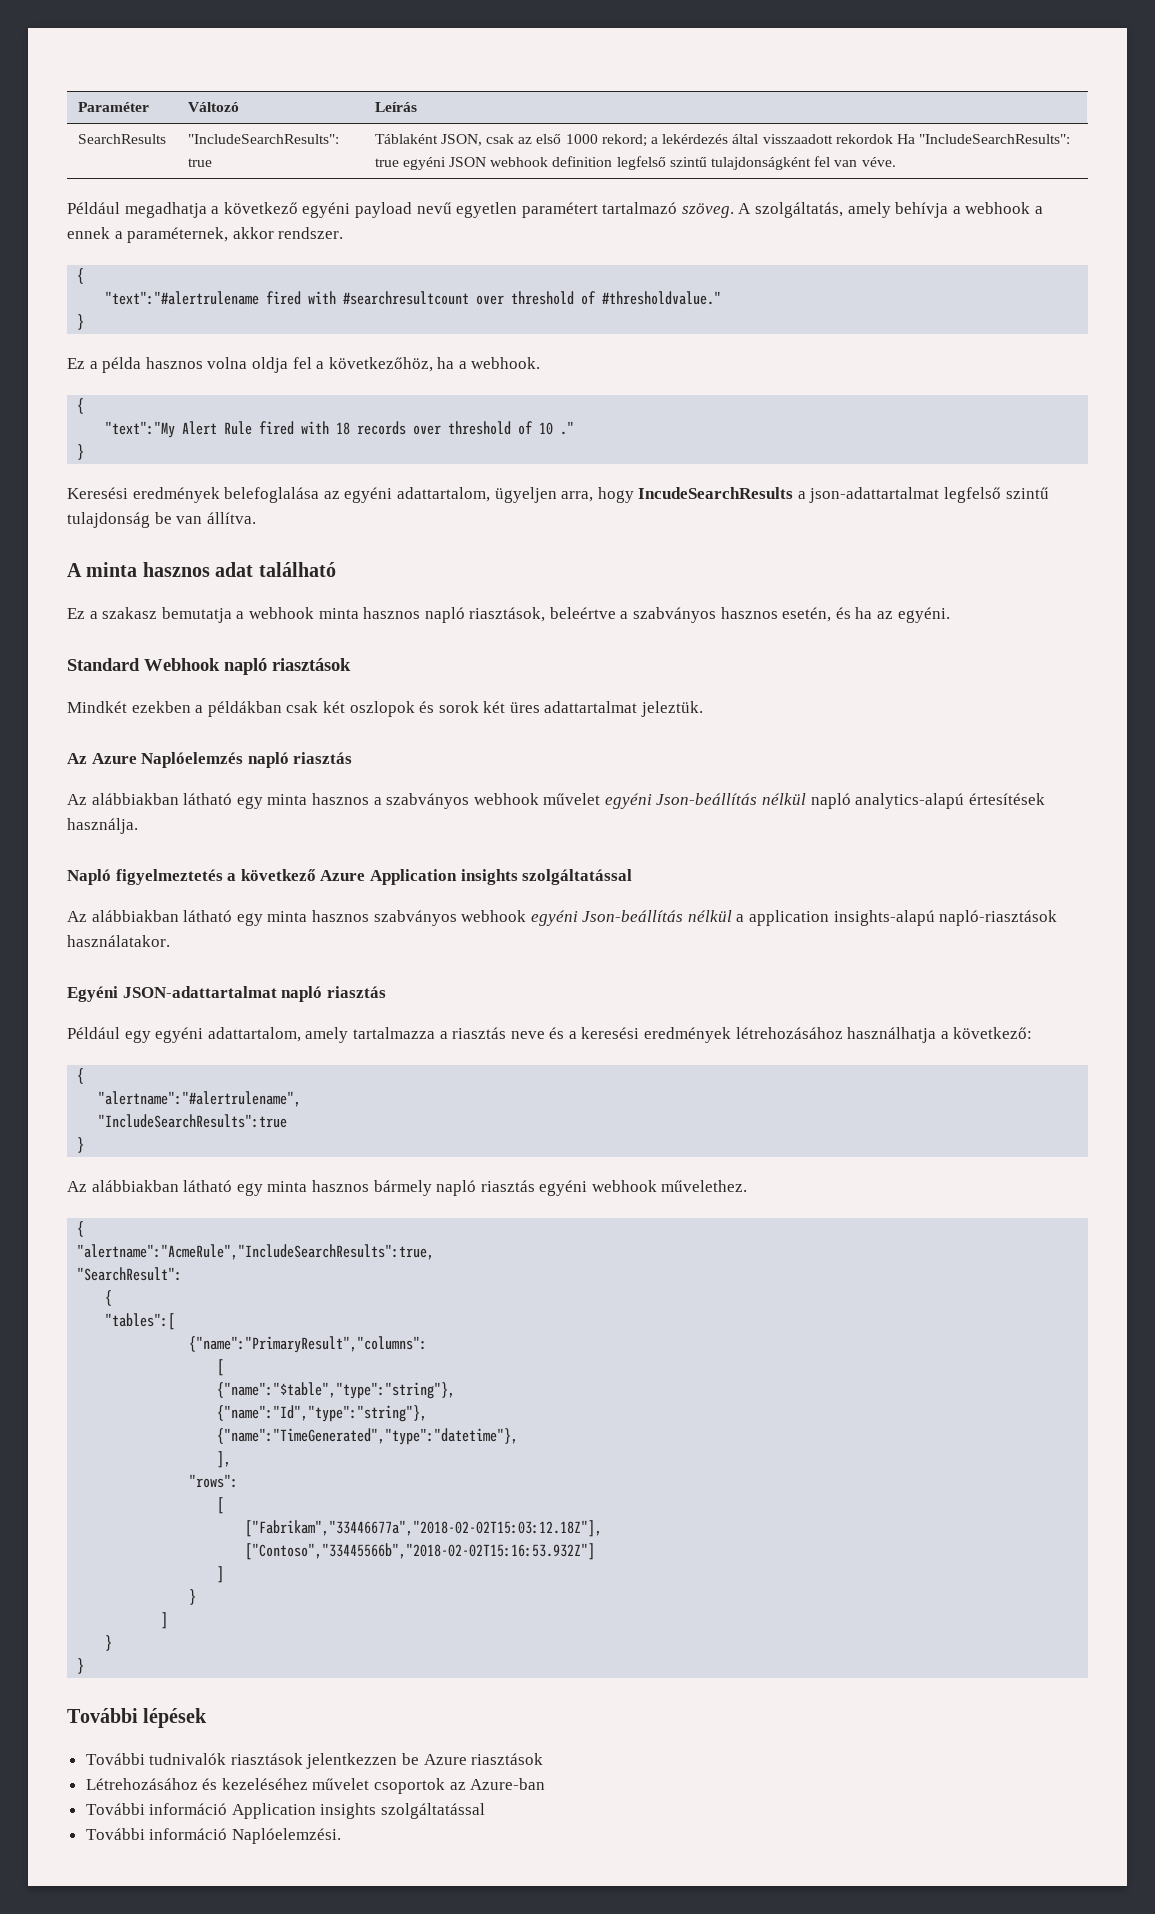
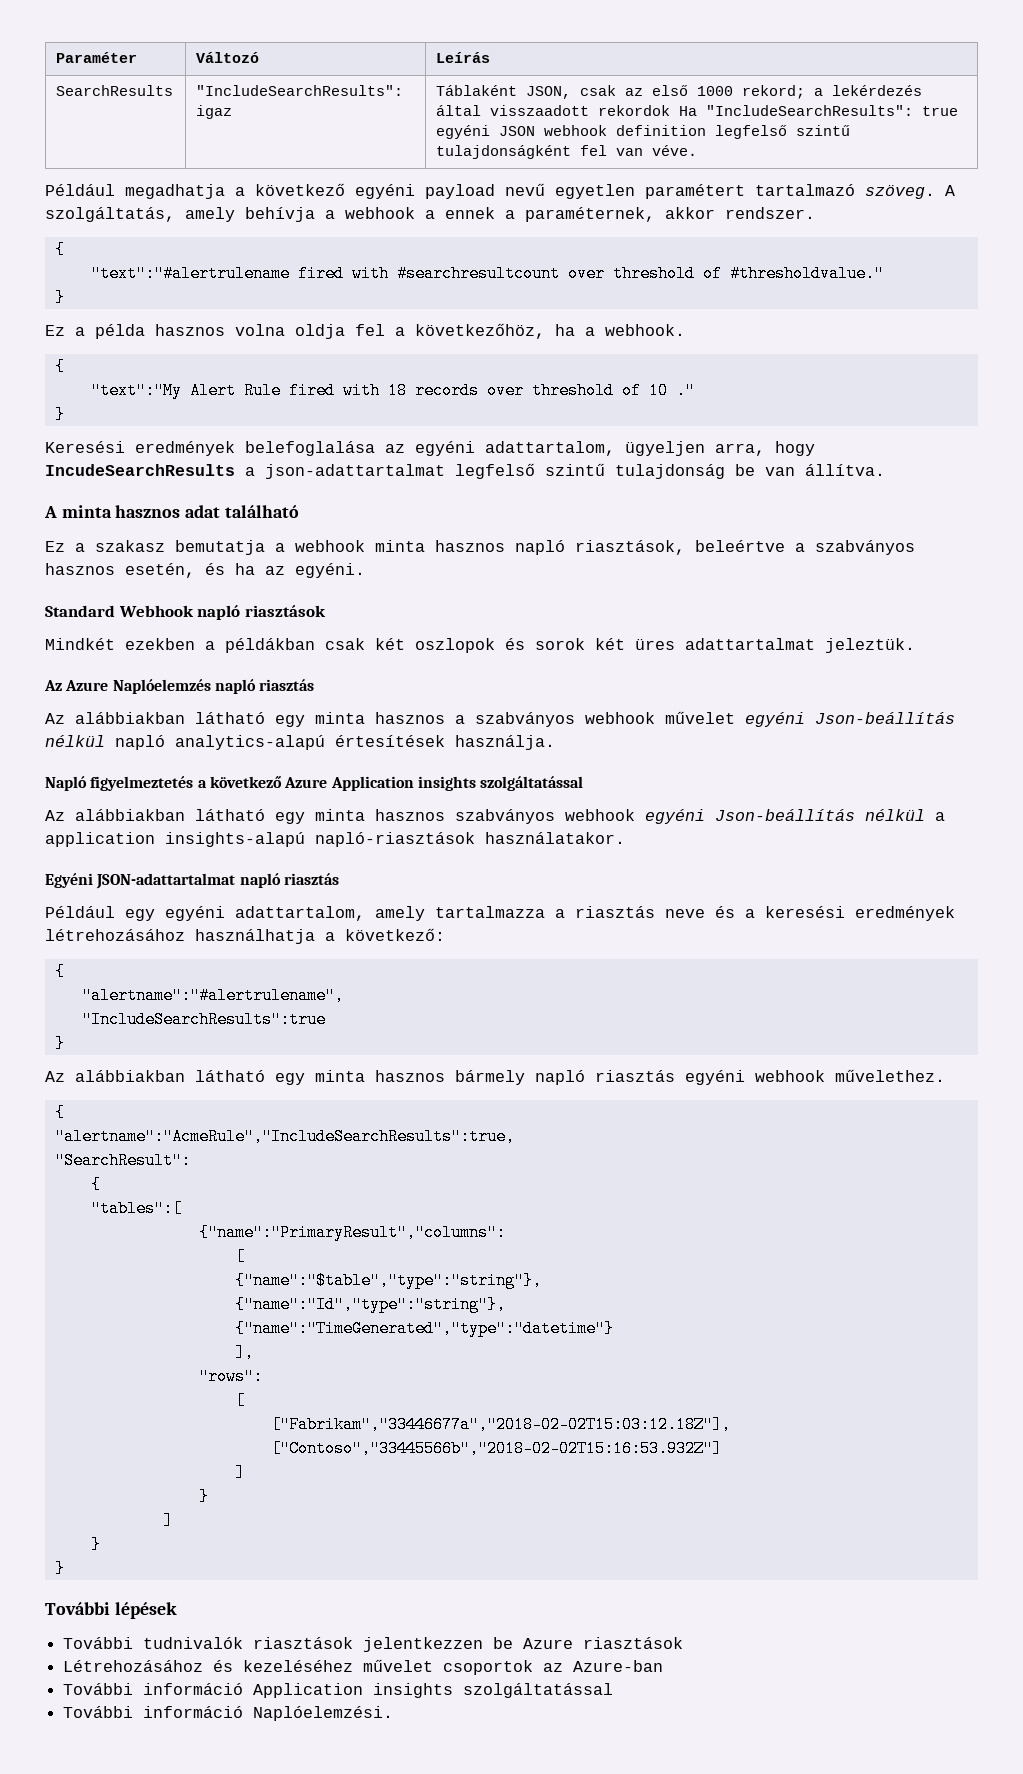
[187,158,212,167] true -> [196,105,233,119] igaz
[217,1428,519,1445] {"name":"TimeGenerated","type":"datetime"}, -> [234,1320,614,1337] {"name":"TimeGenerated","type":"datetime"}

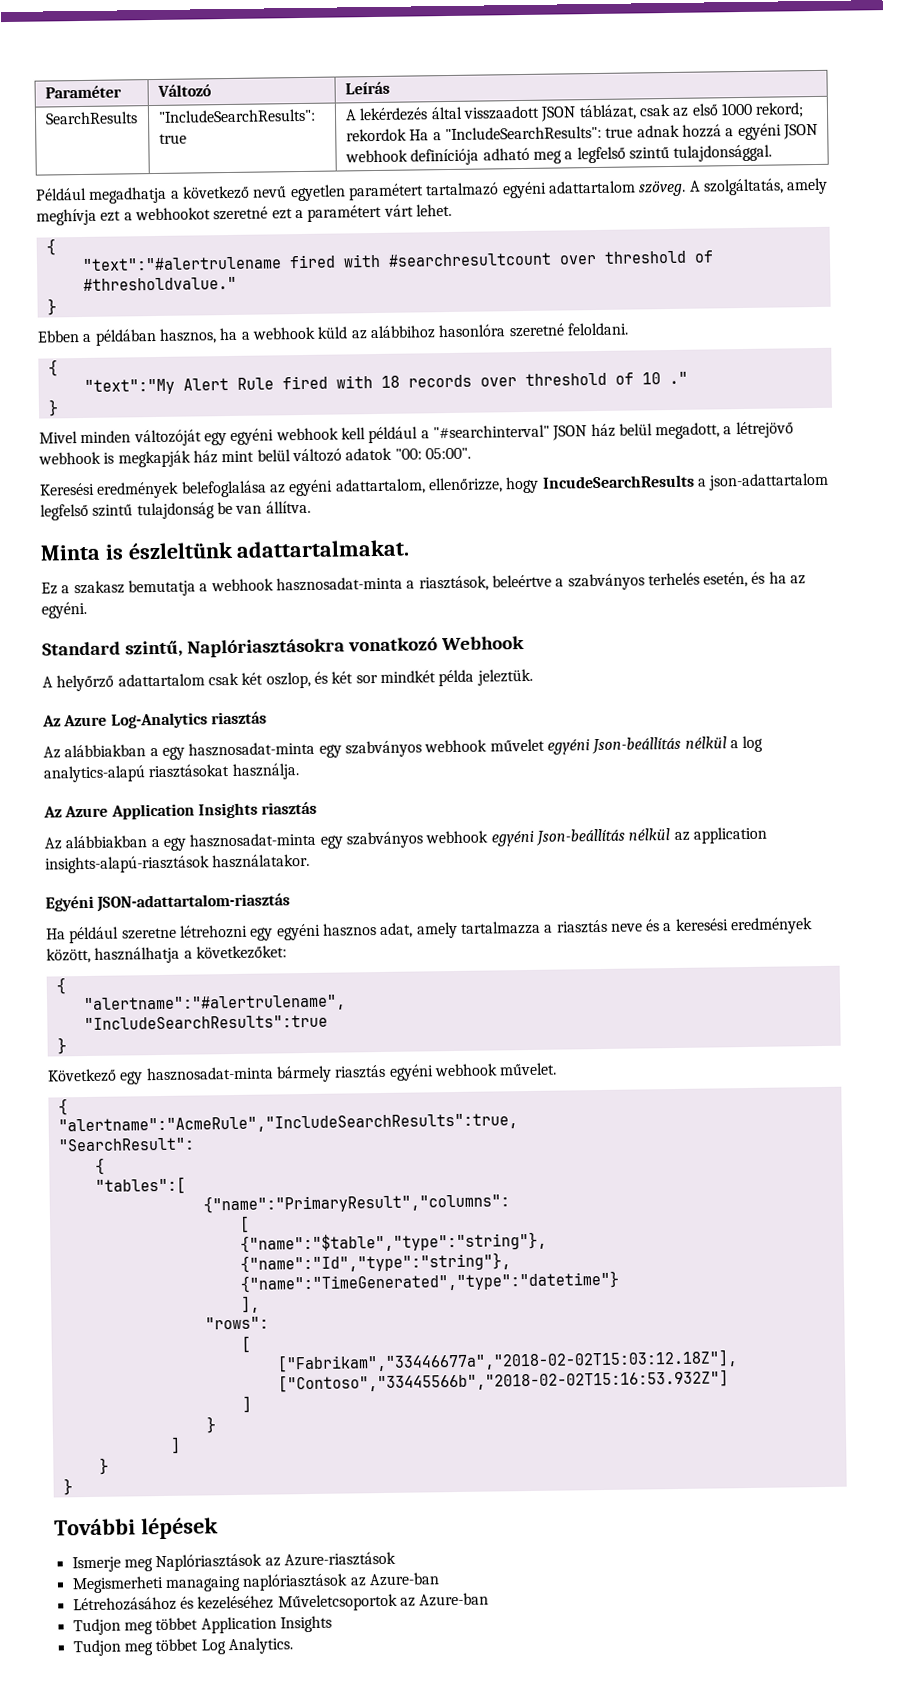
[196,105,233,119] [436,85,572,99] igaz | Táblaként JSON, -> [158,133,187,144] [344,104,637,122] true | A lekérdezés által visszaadott JSON táblázat,
[814,85,923,96] [436,105,590,116] a lekérdezés által visszaadott -> (805, 110) none
[706,105,959,116] [436,125,851,139] [436,145,698,159] "IncludeSearchResults": true egyéni JSON webhook definition legfelső szintű tulajdonságként fel van véve. -> [432,123,818,141] [344,144,773,166] a "IncludeSearchResults": true adnak hozzá a egyéni JSON webhook definíciója adható meg a legfelső szintű tulajdonsággal.
[355,184,495,199] egyéni payload -> (250, 192) none
(855, 190) none -> [501,180,636,199] egyéni adattartalom
[245,207,815,222] behívja a webhook a ennek a paraméternek, akkor rendszer. -> [36,203,452,226] meghívja ezt a webhookot szeretné ezt a paramétert várt lehet.
[45,323,685,339] Ez a példa hasznos volna oldja fel a következőhöz, ha a webhook. -> [37,322,629,346] Ebben a példában hasznos, ha a webhook küld az alábbihoz hasonlóra szeretné feloldani.
(65, 414) none -> [39,421,794,447] [38,447,471,468] // Mivel minden változóját egy egyéni webhook kell például a "#searchinterval" JSON ház belül megadott, a létrejövő webhook is megkapják ház mint belül változó adatok "00: 05:00".
[625,441,765,456] ügyeljen arra, -> [427,477,503,494] ellenőrizze,
[265,464,445,479] json-adattartalmat -> [708,472,830,491] json-adattartalom
[44,505,299,518] A minta hasznos adat található -> [40,539,411,561] Minta is észleltünk adattartalmakat.
[375,540,565,555] minta hasznos napló -> [275,576,416,592] hasznosadat-minta a
[45,563,115,575] hasznos -> [647,572,700,586] terhelés
[118,605,326,620] [45,638,815,653] Webhook napló riasztások // Mindkét ezekben a példákban csak két oszlopok és sorok két üres adattartalmat -> [124,636,525,658] [42,669,475,692] szintű, Naplóriasztásokra vonatkozó Webhook // A helyőrző adattartalom csak két oszlop, és két sor mindkét példa
[112,679,315,694] [45,712,465,727] Naplóelemzés napló riasztás // Az alábbiakban látható egy minta hasznos a -> [110,711,267,729] [43,741,342,760] Log-Analytics riasztás // Az alábbiakban a egy hasznosadat-minta egy
[115,735,555,750] [45,776,584,791] [45,809,445,824] napló analytics-alapú értesítések használja. // Napló figyelmeztetés a következő Azure Application insights szolgáltatással // Az alábbiakban látható egy minta hasznos -> [729,735,764,753] [43,763,300,783] [43,801,318,820] [44,832,343,851] a log analytics-alapú riasztásokat használja. // Az Azure Application Insights riasztás // Az alábbiakban a egy hasznosadat-minta egy
[935,812,945,821] [45,832,625,847] [45,873,339,889] [45,906,365,921] a application insights-alapú napló-riasztások használatakor. // Egyéni JSON-adattartalmat napló riasztás // Például egy egyéni adattartalom, -> [673,826,767,844] [45,853,311,874] [45,893,291,912] [46,922,414,944] az application insights-alapú-riasztások használatakor. // Egyéni JSON-adattartalom-riasztás // Ha például szeretne létrehozni egy egyéni hasznos adat,
[45,929,185,941] létrehozásához -> [46,947,91,964] között,
[345,928,445,941] következő: -> [195,945,287,960] következőket:
[45,1070,585,1085] Az alábbiakban látható egy minta hasznos bármely napló -> [47,1065,332,1085] Következő egy hasznosadat-minta bármely
[835,1069,945,1082] művelethez. -> [499,1062,558,1076] művelet.
[63,1637,684,1652] További tudnivalók riasztások jelentkezzen be Azure riasztások -> [71,1551,396,1573] [71,1572,440,1594] Ismerje meg Naplóriasztások az Azure-riasztások // Megismerheti managaing naplóriasztások az Azure-ban
[363,1659,664,1675] [63,1683,614,1698] [63,1706,394,1721] művelet csoportok az Azure-ban // További információ Application insights szolgáltatással // További információ Naplóelemzési. -> [277,1592,490,1612] [72,1615,332,1636] [72,1637,293,1657] Műveletcsoportok az Azure-ban // Tudjon meg többet Application Insights // Tudjon meg többet Log Analytics.

